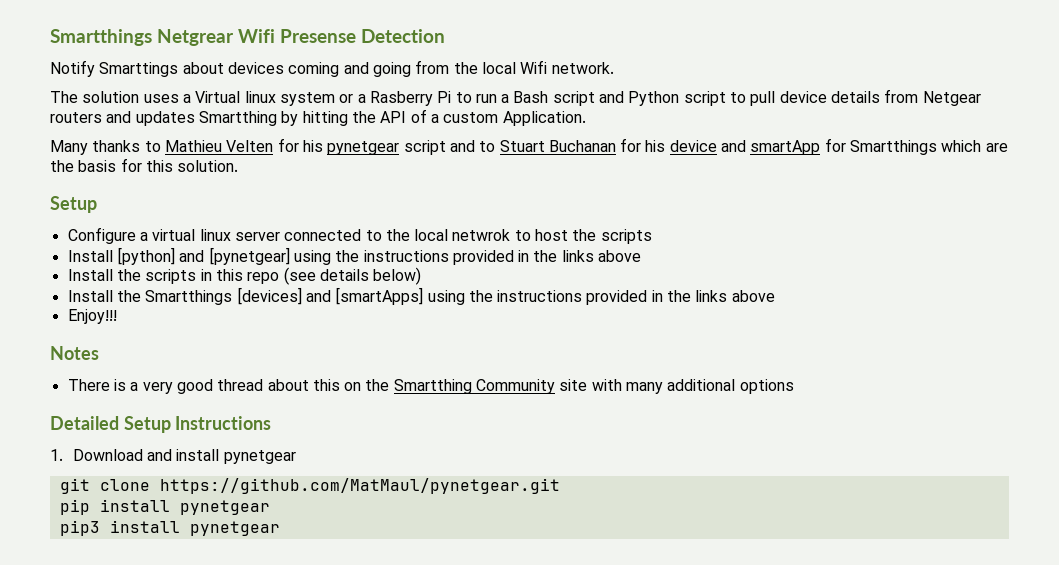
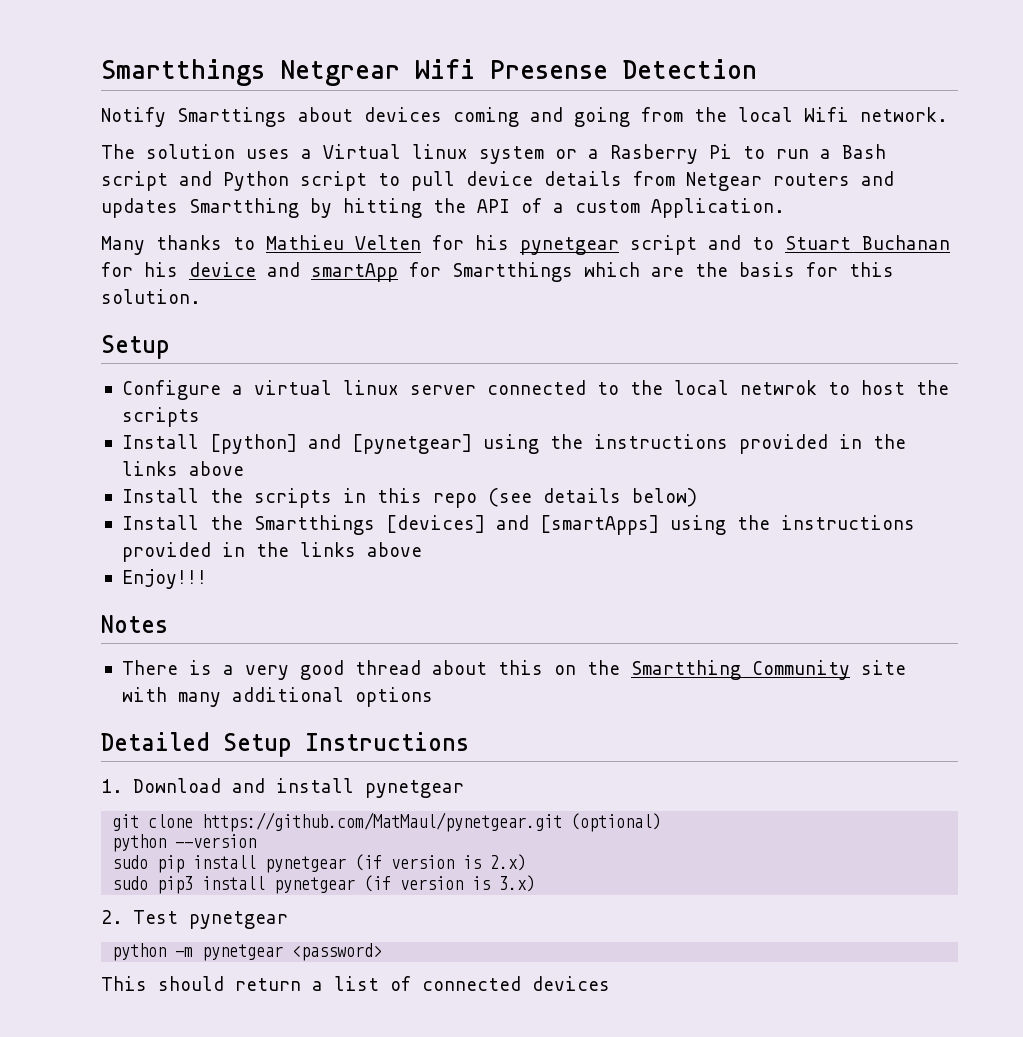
(560, 486) // -> [571,813,662,832] [112,834,257,852] [112,855,149,869] (optional) // python --version // sudo
[59,520,280,536] // pip3 install pynetgear -> [355,854,527,871] [112,875,536,894] [101,910,288,929] [112,943,383,961] [101,976,610,991] (if version is 2.x) // sudo pip3 install pynetgear (if version is 3.x) // 2. Test pynetgear // python -m pynetgear <password> // This should return a list of connected devices

